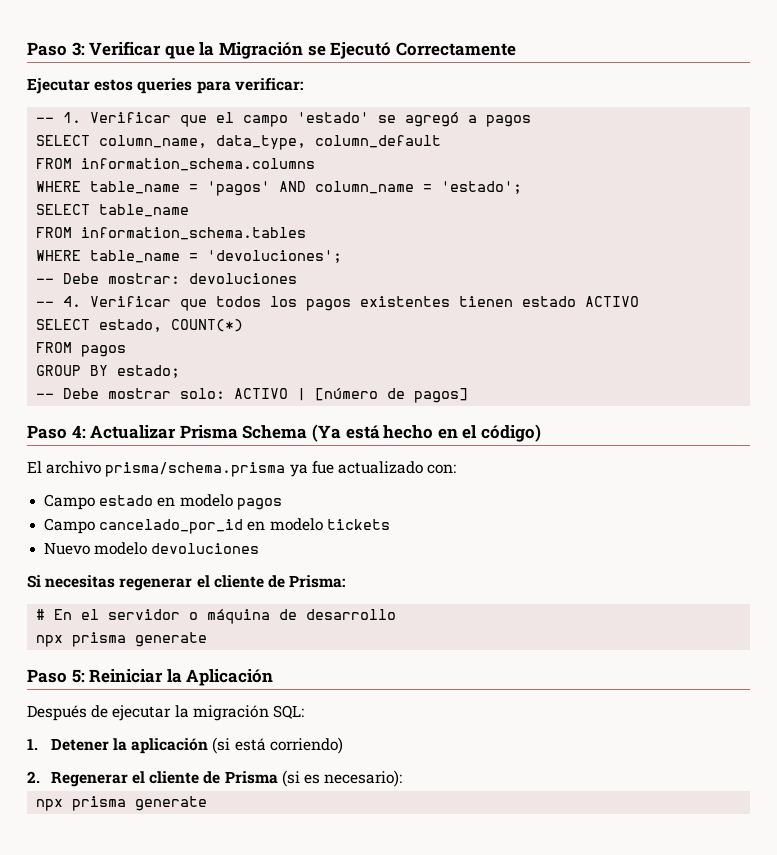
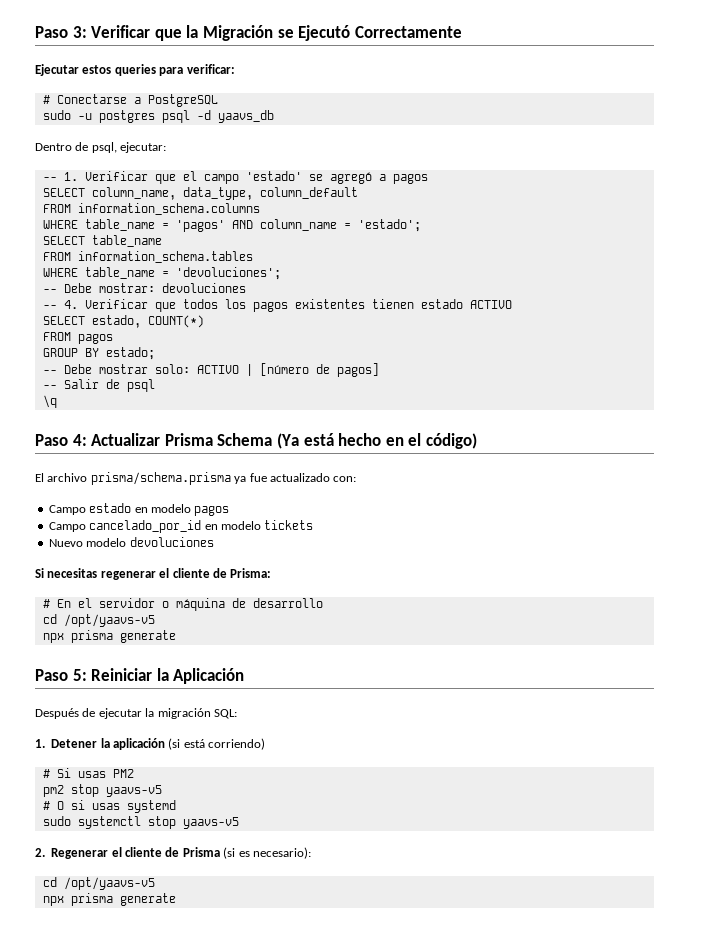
(303, 84) none -> [42,94,218,107] [42,110,274,123] [35,142,167,153] // # Conectarse a PostgreSQL // sudo -u postgres psql -d yaavs_db // Dentro de psql, ejecutar:
(469, 395) none -> [42,379,155,392] [42,395,57,408] // -- Salir de psql // \q
(397, 614) none -> [42,614,155,627] // cd /opt/yaavs-v5
(343, 745) none -> [42,768,134,778] [42,784,162,797] [42,800,176,813] [42,816,239,829] // # Si usas PM2 // pm2 stop yaavs-v5 // # O si usas systemd // sudo systemctl stop yaavs-v5
(403, 778) none -> [42,877,155,890] // cd /opt/yaavs-v5

